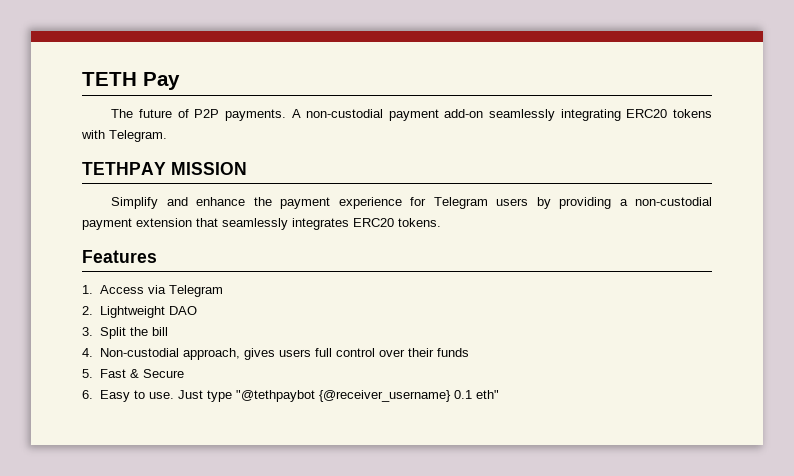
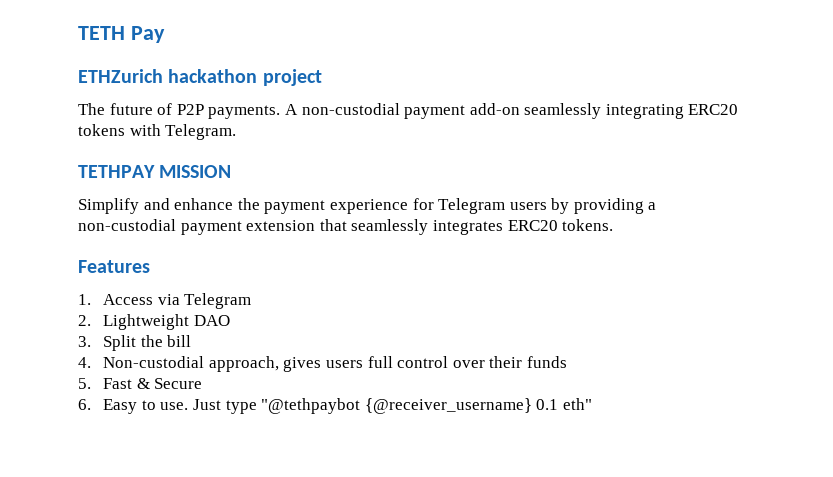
(180, 81) none -> [78,69,322,86] // ETHZurich hackathon project

